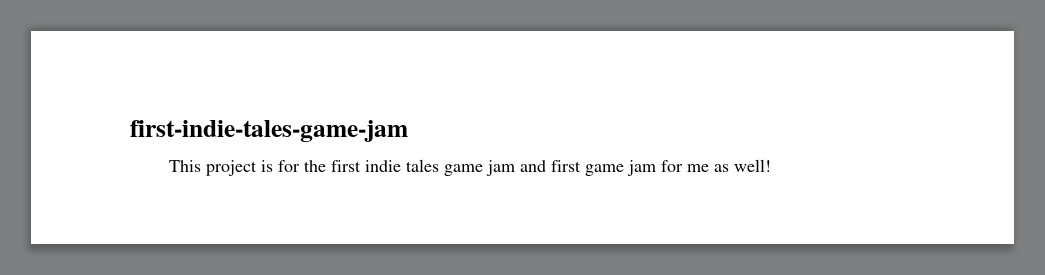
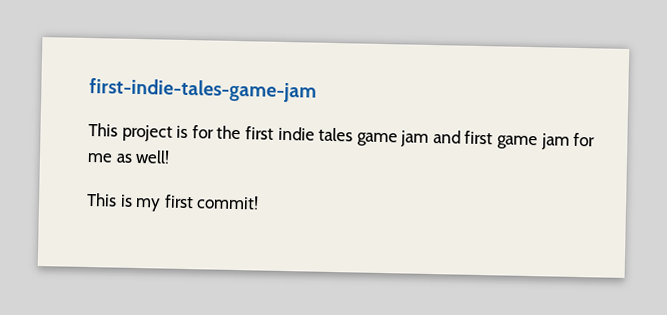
(771, 165) none -> [86,192,260,212] // This is my first commit!

